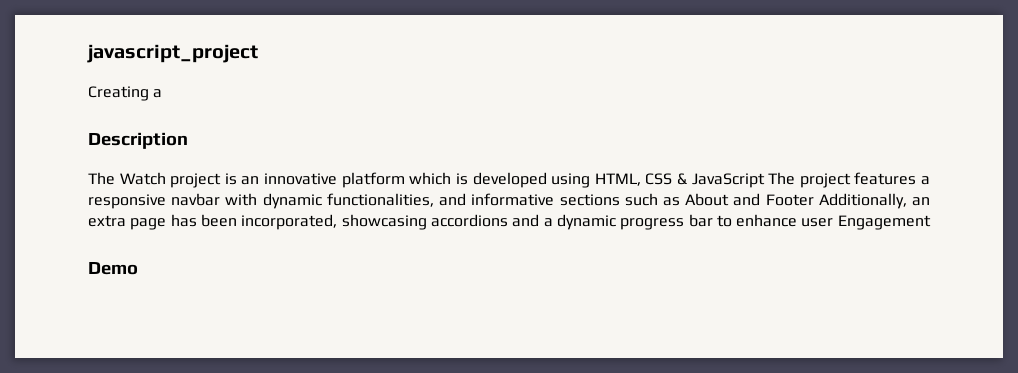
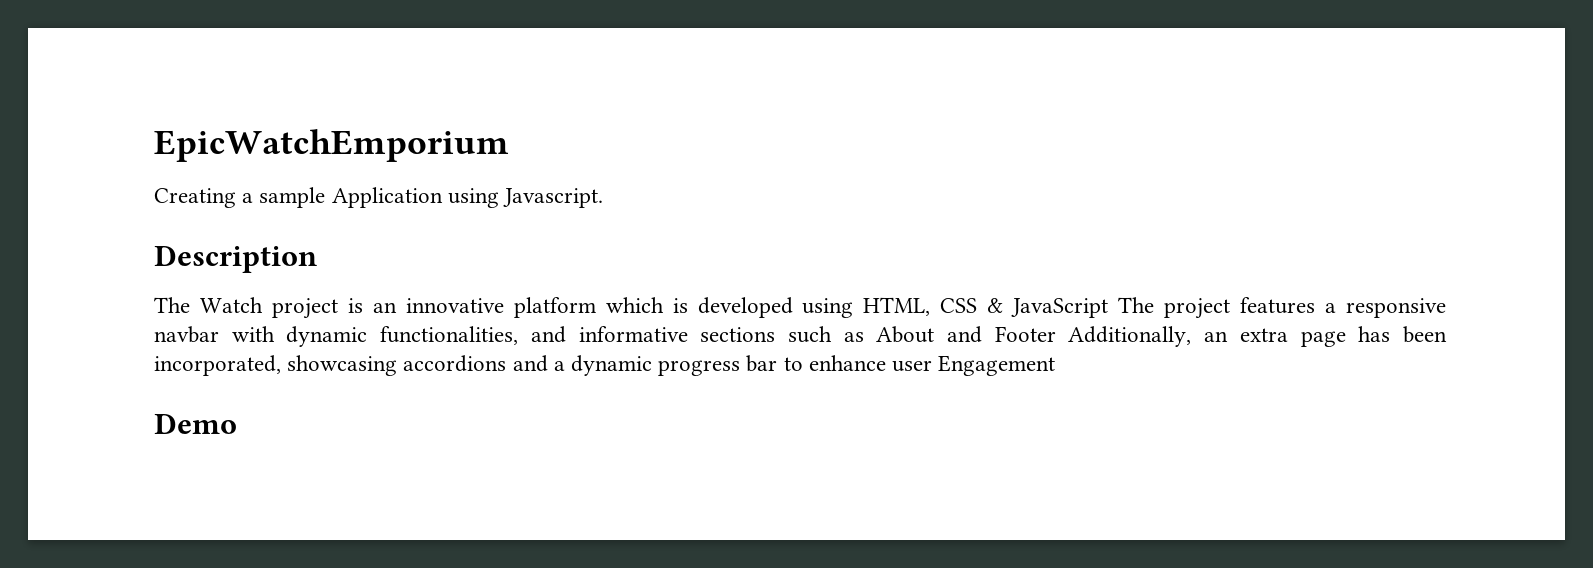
[87,44,258,63] javascript_project -> [154,129,509,162] EpicWatchEmporium
(163, 93) none -> [259,187,604,208] sample Application using Javascript.

